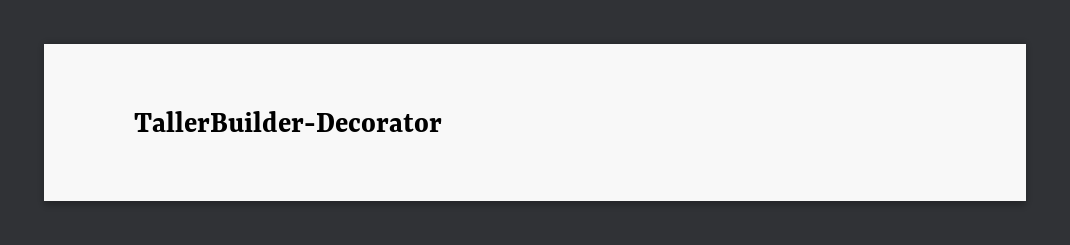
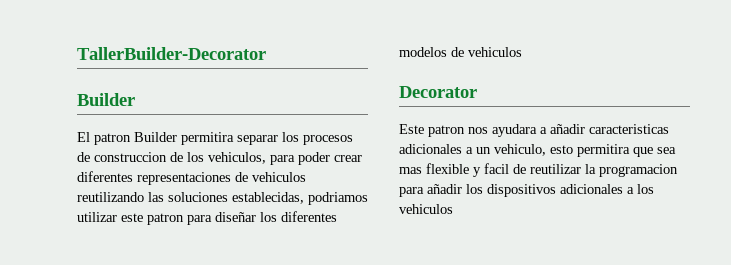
(442, 121) none -> [77,93,135,106] [77,132,353,145] [77,152,362,165] [77,171,306,185] [77,192,368,205] [77,211,337,225] [399,47,522,57] [399,86,477,98] [399,124,669,137] [399,144,676,157] [399,163,678,177] [399,184,654,197] [399,204,453,214] // Builder // El patron Builder permitira separar los procesos de construccion de los vehiculos, para poder crear diferentes representaciones de vehiculos reutilizando las soluciones establecidas, podriamos utilizar este patron para diseñar los diferentes modelos de vehiculos // Decorator // Este patron nos ayudara a añadir caracteristicas adicionales a un vehiculo, esto permitira que sea mas flexible y facil de reutilizar la programacion para añadir los dispositivos adicionales a los vehiculos

